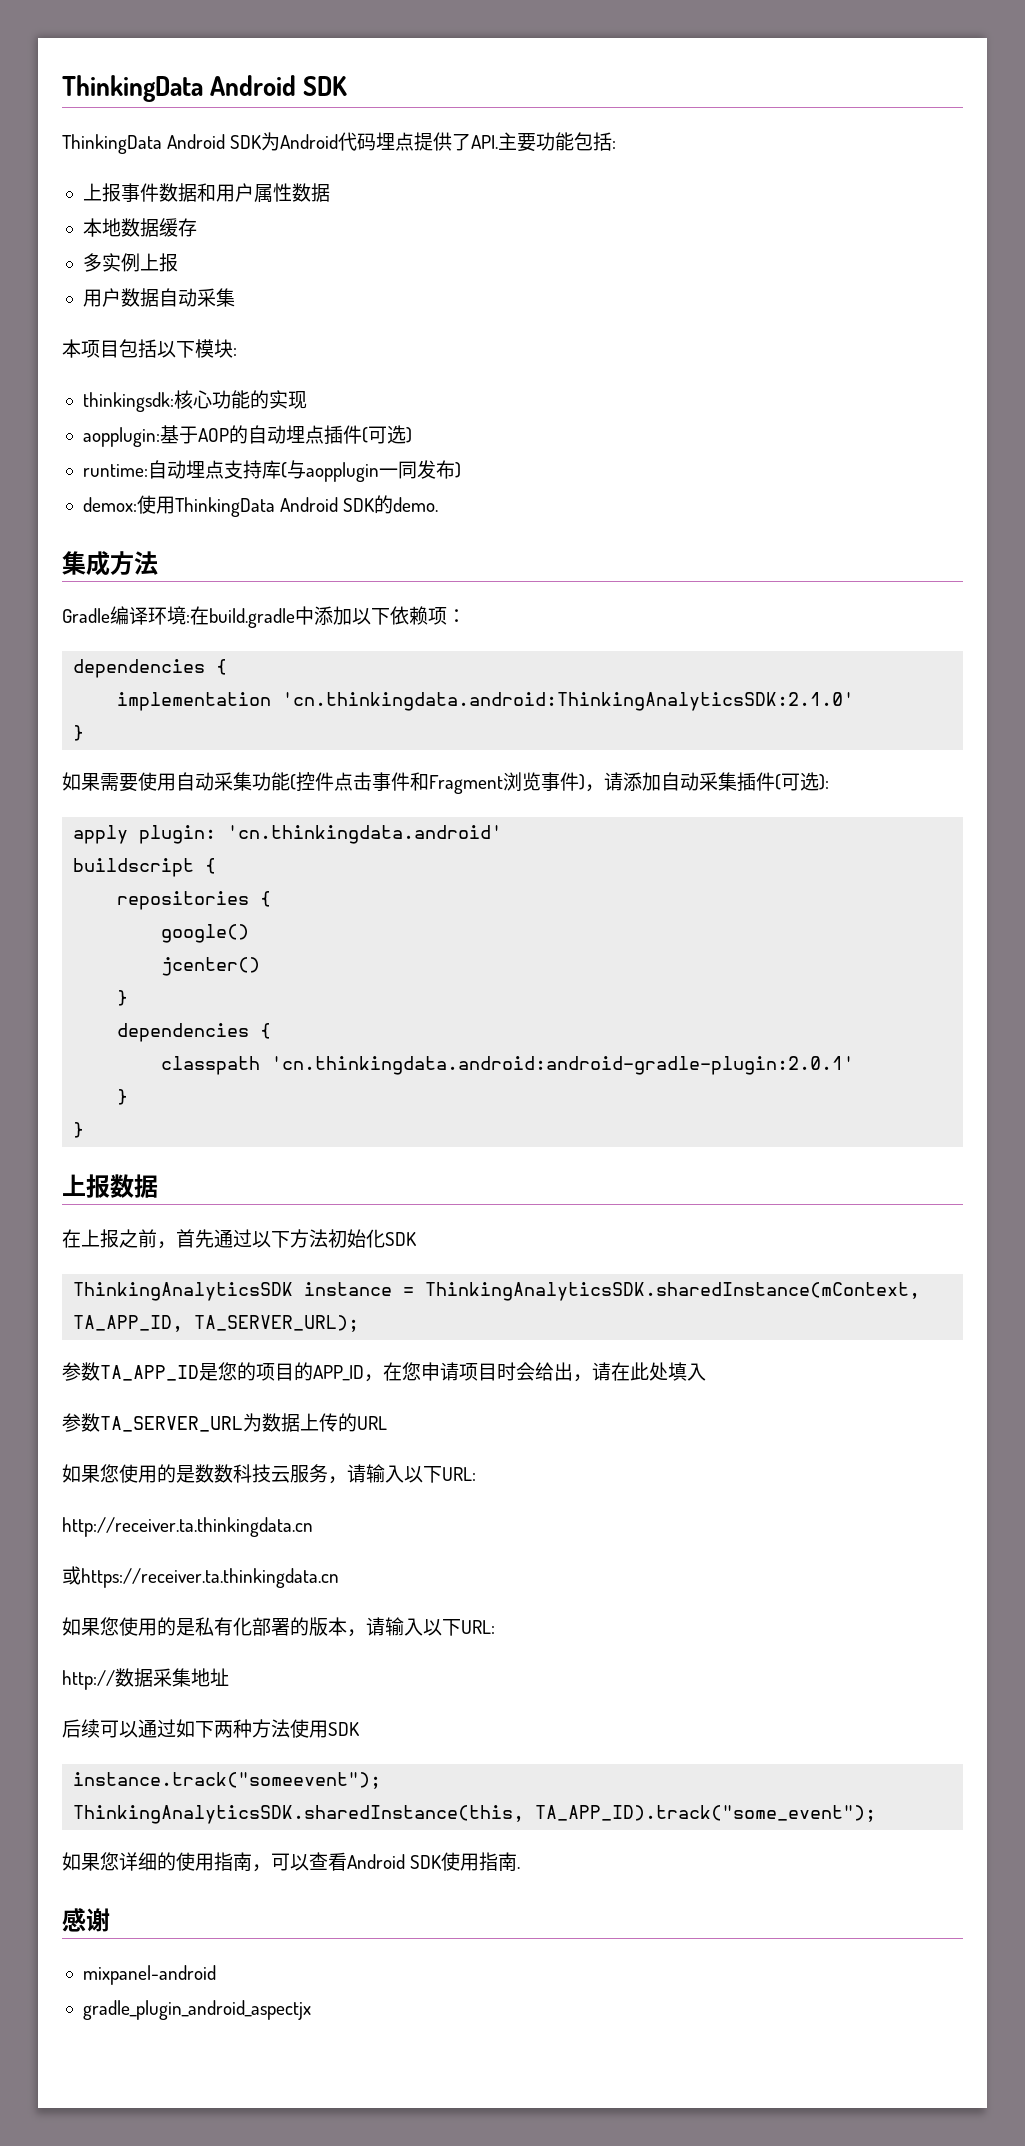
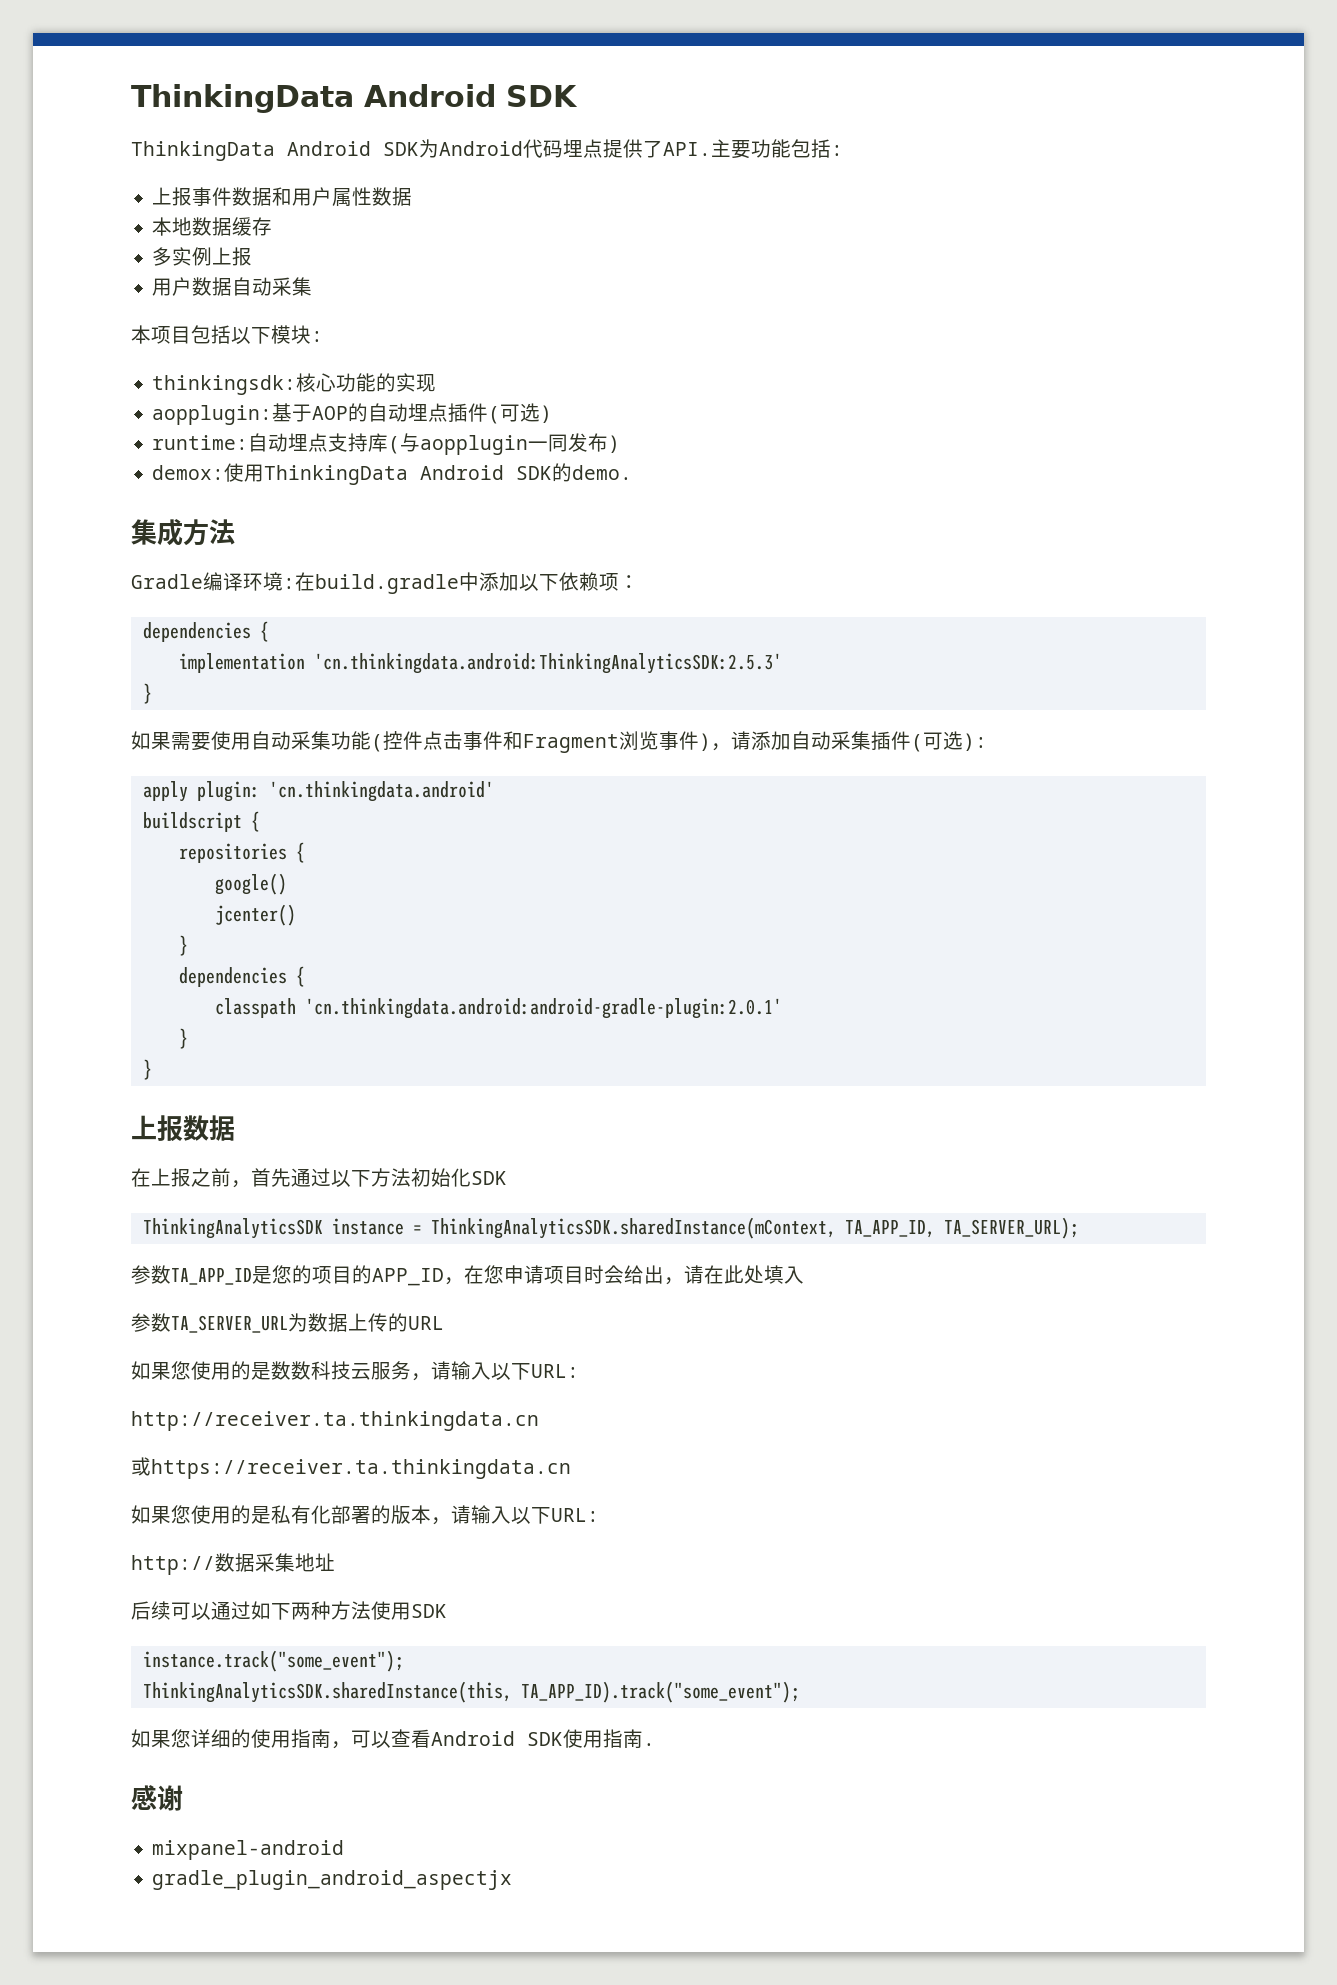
[282,692,855,711] 'cn.thinkingdata.android:ThinkingAnalyticsSDK:2.1.0' -> [313,653,782,674] 'cn.thinkingdata.android:ThinkingAnalyticsSDK:2.5.3'
[73,1772,382,1789] instance.track("someevent"); -> [142,1650,404,1672] instance.track("some_event");

